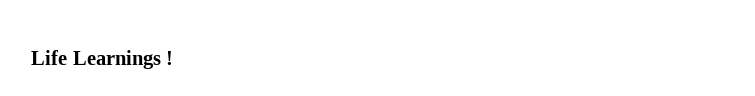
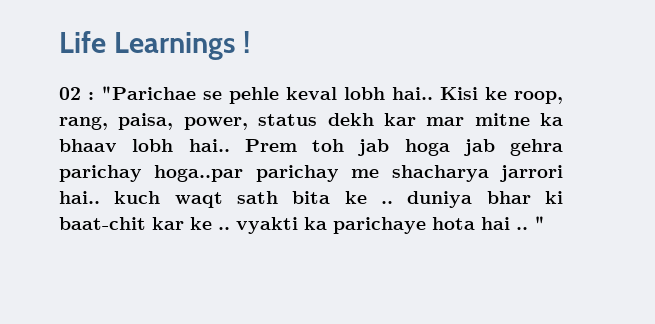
(174, 58) none -> [59,86,563,104] [59,113,563,130] [59,139,563,156] [59,165,563,182] [59,191,563,208] [59,216,545,234] // 02 : "Parichae se pehle keval lobh hai.. Kisi ke roop, rang, paisa, power, status dekh kar mar mitne ka bhaav lobh hai.. Prem toh jab hoga jab gehra parichay hoga..par parichay me shacharya jarrori hai.. kuch waqt sath bita ke .. duniya bhar ki baat-chit kar ke .. vyakti ka parichaye hota hai .. "

